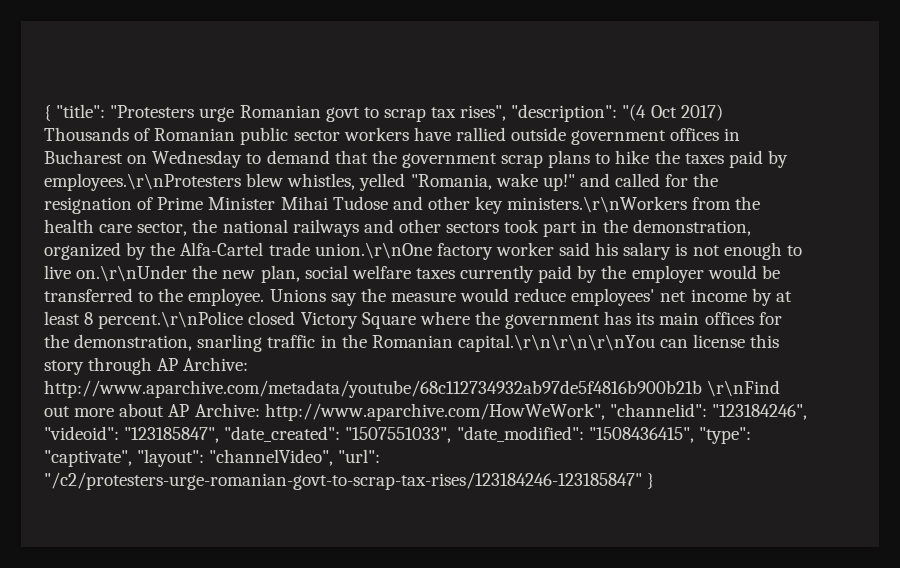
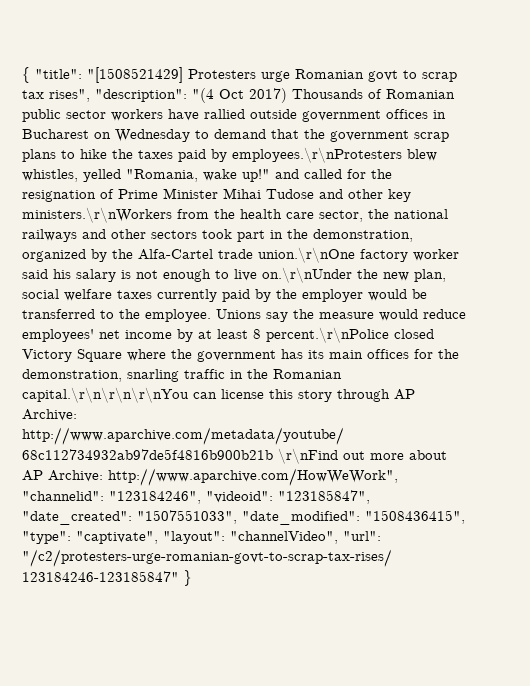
[110,105,195,118] "Protesters -> [87,67,256,83] "[1508521429] Protesters

